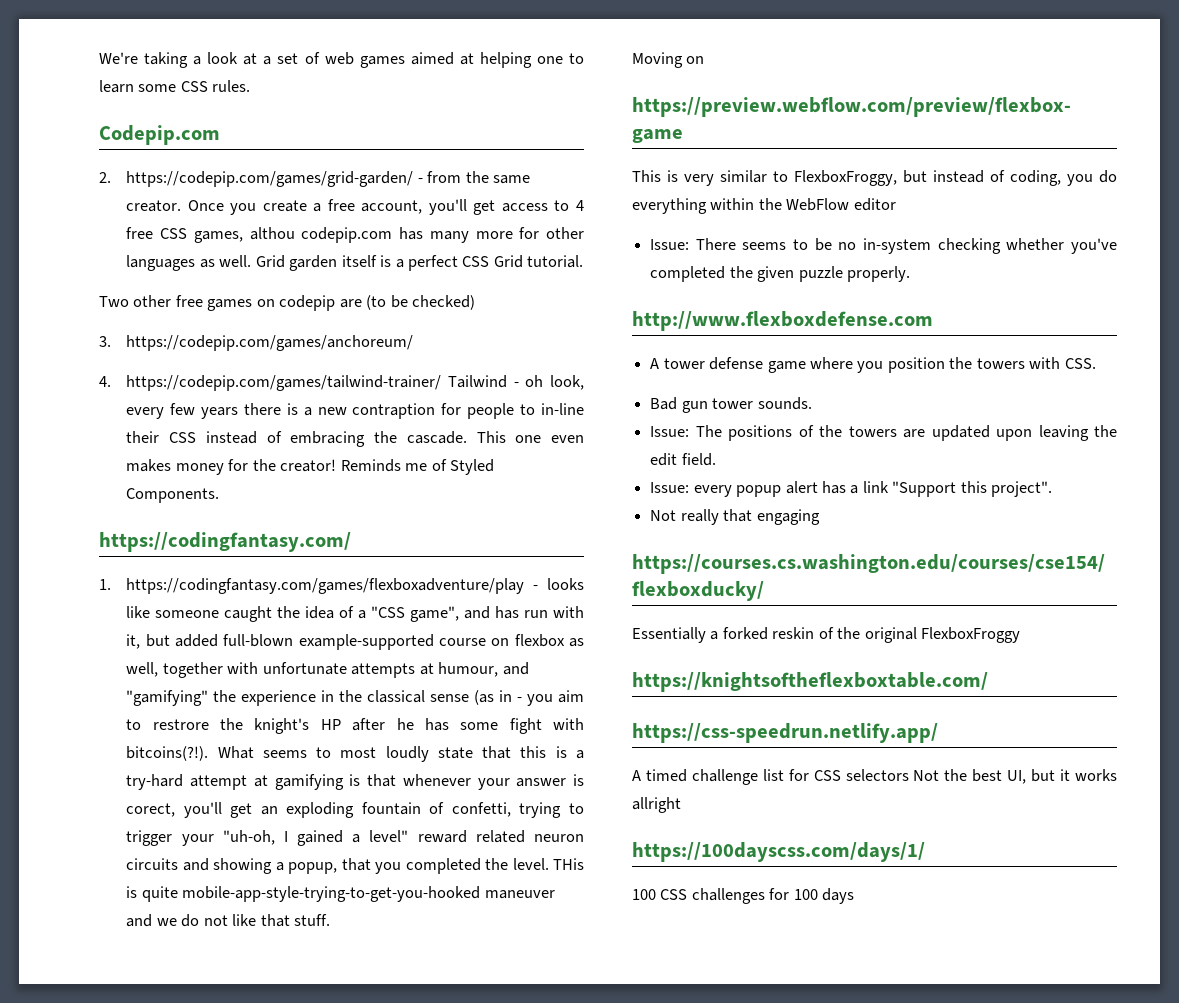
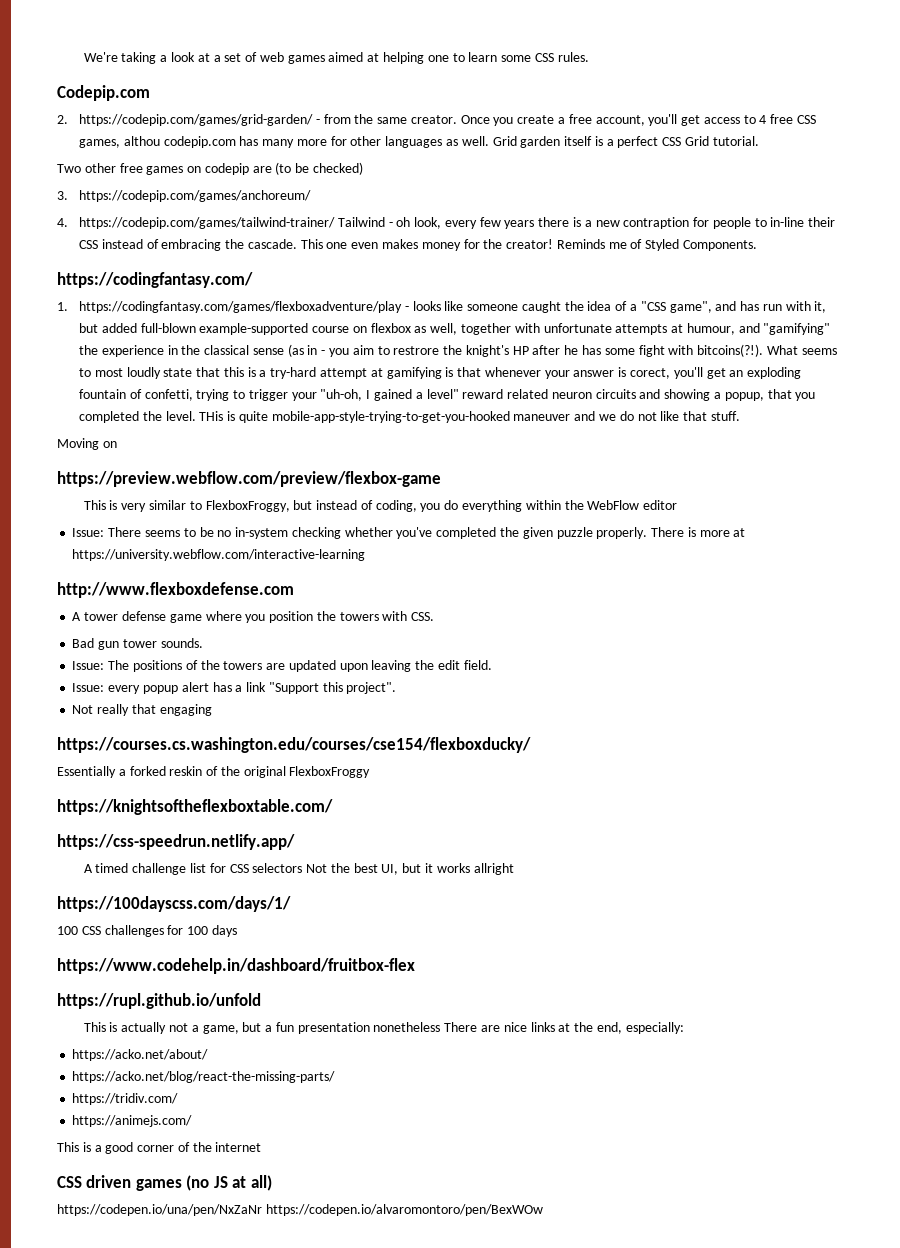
(910, 274) none -> [651,527,746,537] [72,549,366,561] There is more at https://university.webflow.com/interactive-learning
(855, 896) none -> [57,958,415,974] [57,993,261,1009] [83,1022,684,1034] [72,1049,209,1061] [72,1071,336,1083] [72,1093,179,1105] [72,1115,193,1127] [57,1142,262,1154] [57,1175,272,1191] [57,1204,543,1216] // https://www.codehelp.in/dashboard/fruitbox-flex // https://rupl.github.io/unfold // This is actually not a game, but a fun presentation nonetheless There are nice links at the end, especially: // https://acko.net/about/ // https://acko.net/blog/react-the-missing-parts/ // https://tridiv.com/ // https://animejs.com/ // This is a good corner of the internet // CSS driven games (no JS at all) // https://codepen.io/una/pen/NxZaNr https://codepen.io/alvaromontoro/pen/BexWOw

